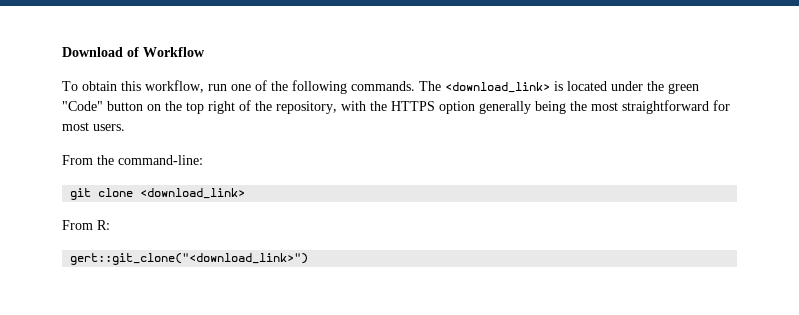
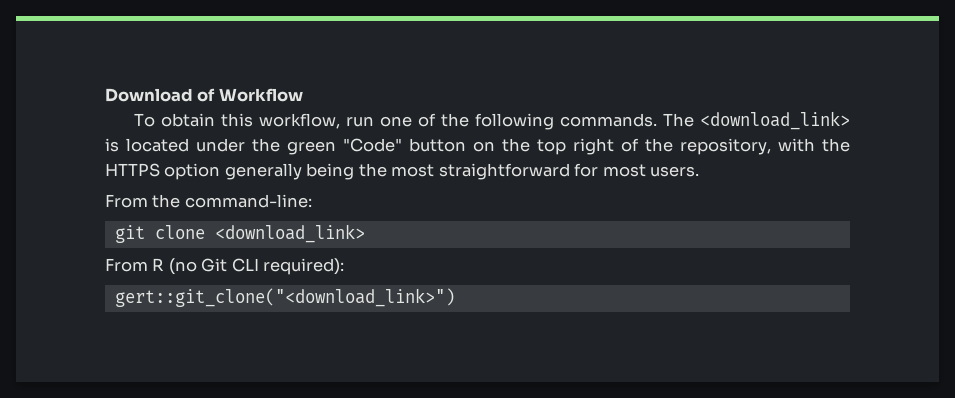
[97,220,110,230] R: -> [152,258,345,275] R (no Git CLI required):

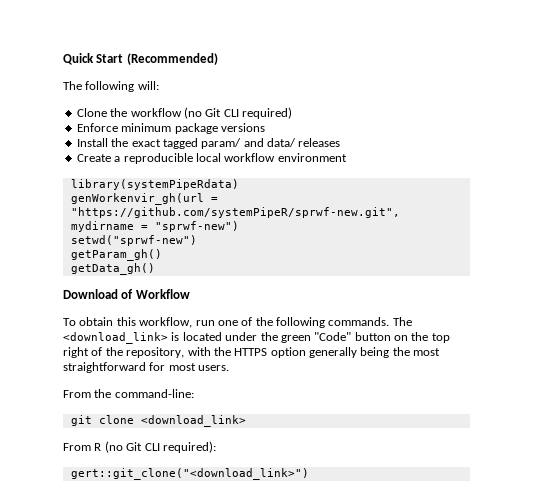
(105, 95) none -> [63,53,218,65] [63,81,159,92] [76,107,292,119] [76,123,265,134] [76,138,341,149] [76,153,347,164] [70,179,239,190] [70,193,218,205] [70,207,400,218] [70,221,239,232] [70,235,197,246] [70,249,162,261] [70,263,155,275] Quick Start (Recommended) // The following will: // Clone the workflow (no Git CLI required) // Enforce minimum package versions // Install the exact tagged param/ and data/ releases // Create a reproducible local workflow environment // library(systemPipeRdata) // genWorkenvir_gh(url = "https://github.com/systemPipeR/sprwf-new.git", mydirname = "sprwf-new") // setwd("sprwf-new") // getParam_gh() // getData_gh() //

